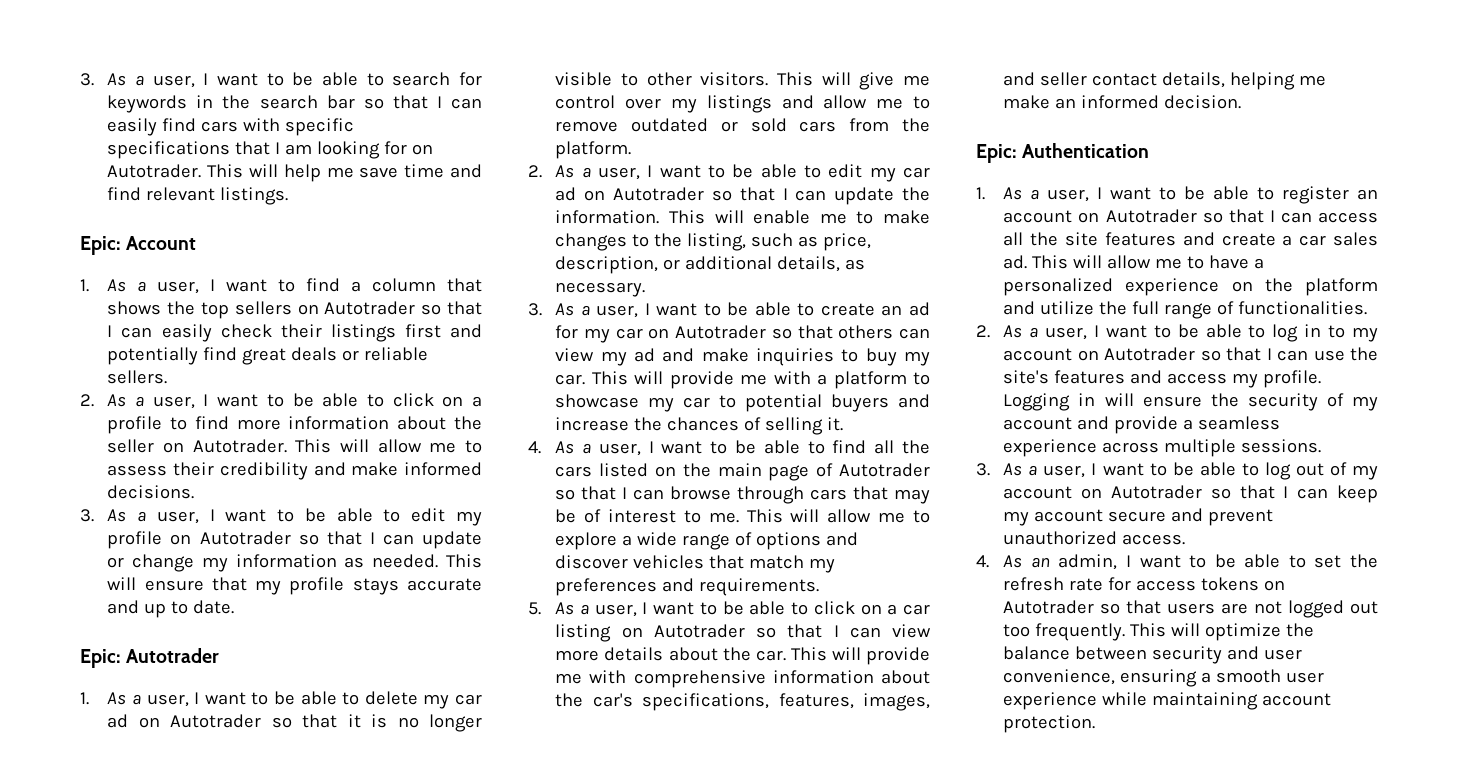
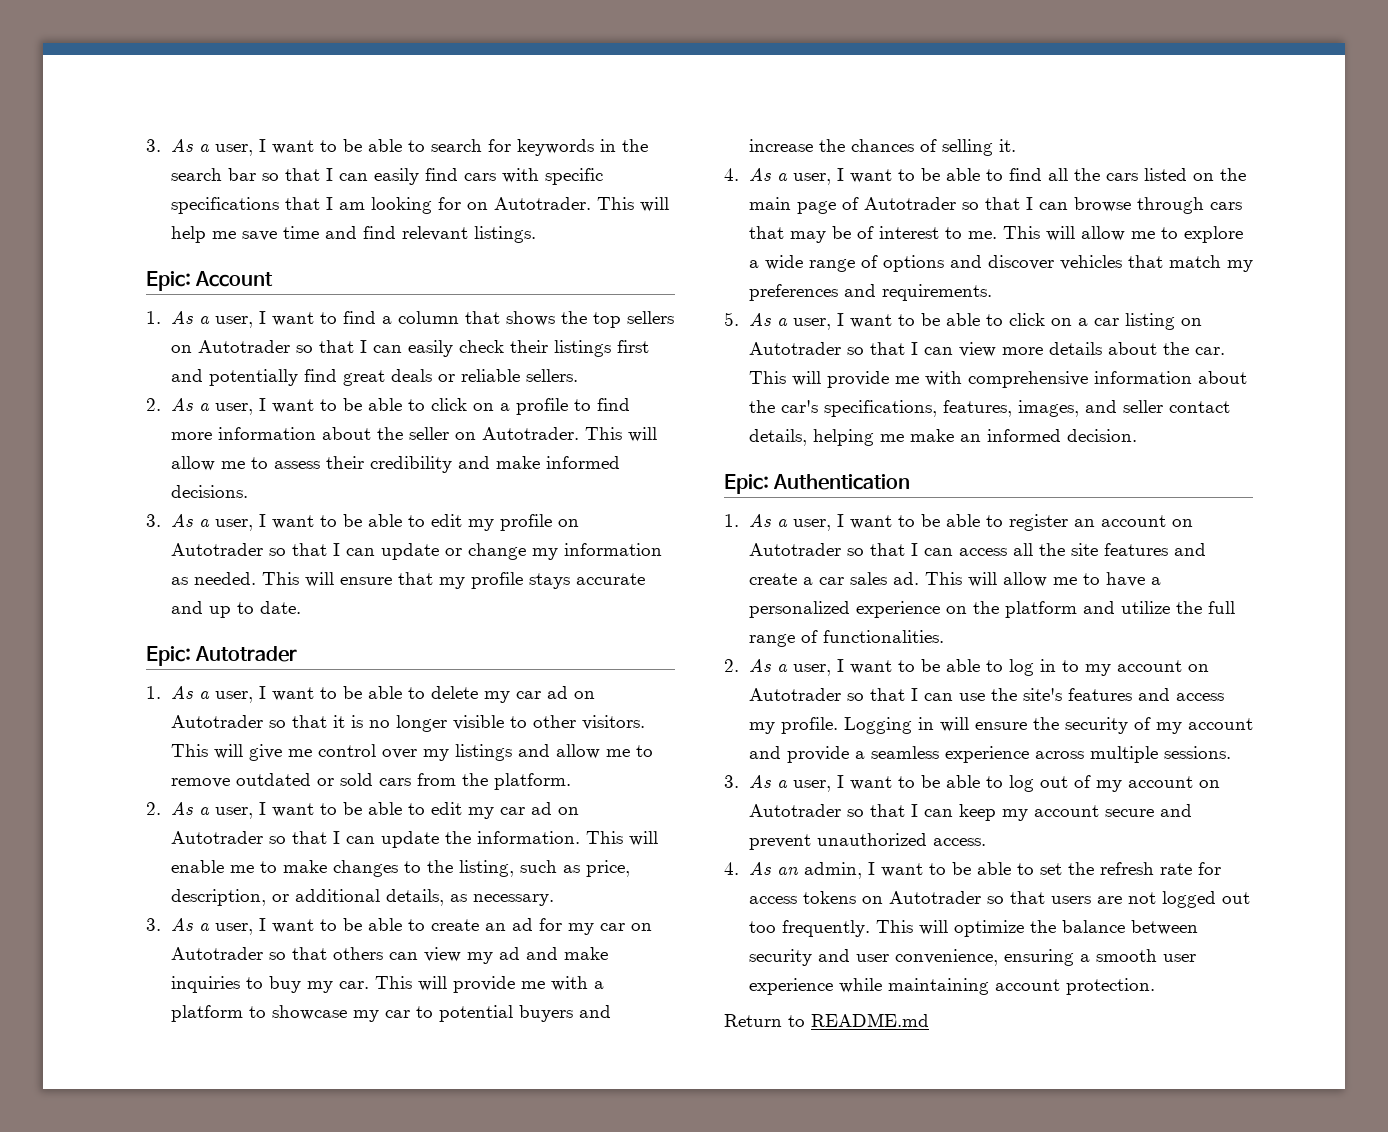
(1096, 724) none -> [724,1013,929,1027] // Return to README.md

